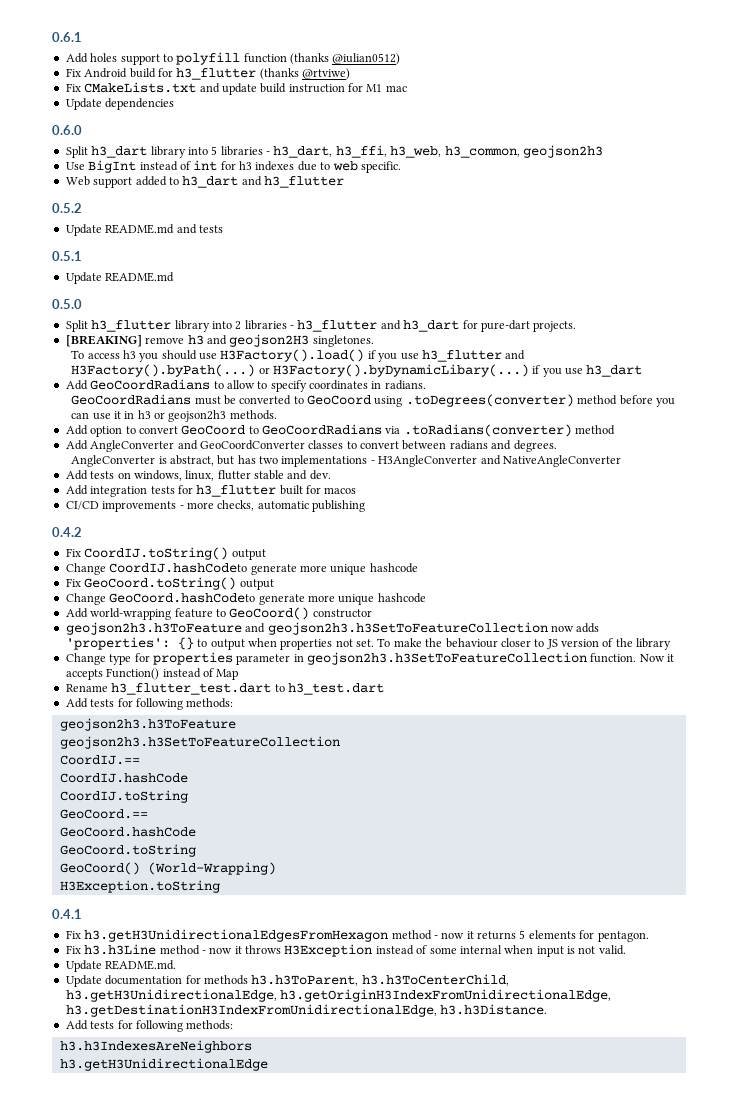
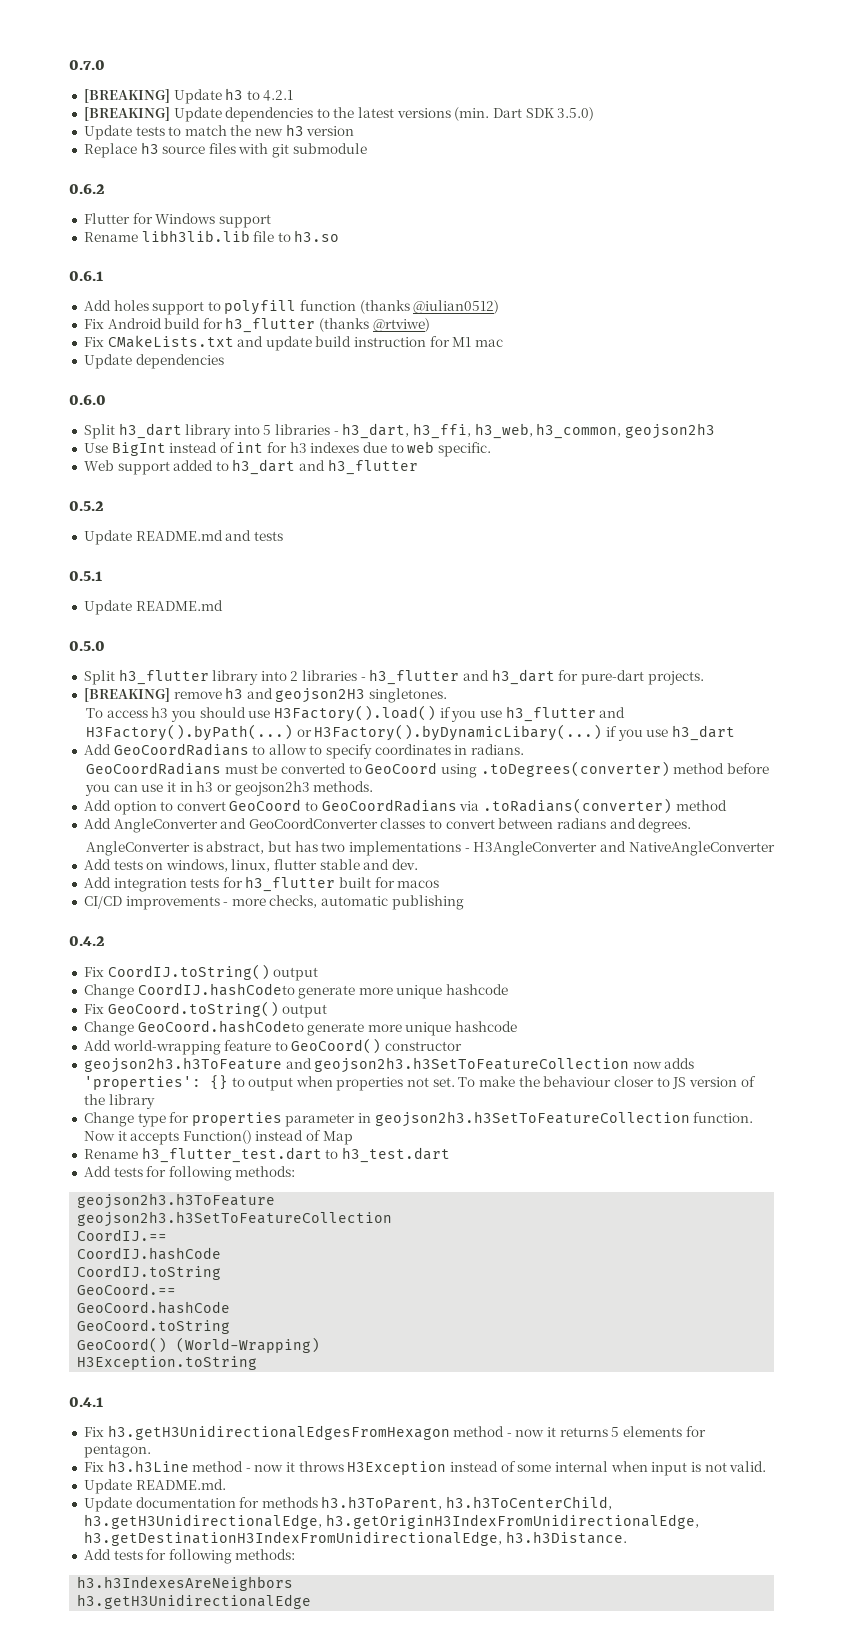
(52, 37) none -> [69,60,105,70] [83,88,294,104] [83,107,595,122] [83,124,355,140] [83,142,367,158] [69,184,105,194] [83,213,271,228] [83,230,340,242] 0.7.0 // [BREAKING] Update h3 to 4.2.1 // [BREAKING] Update dependencies to the latest versions (min. Dart SDK 3.5.0) // Update tests to match the new h3 version // Replace h3 source files with git submodule // 0.6.2 // Flutter for Windows support // Rename libh3lib.lib file to h3.so //

